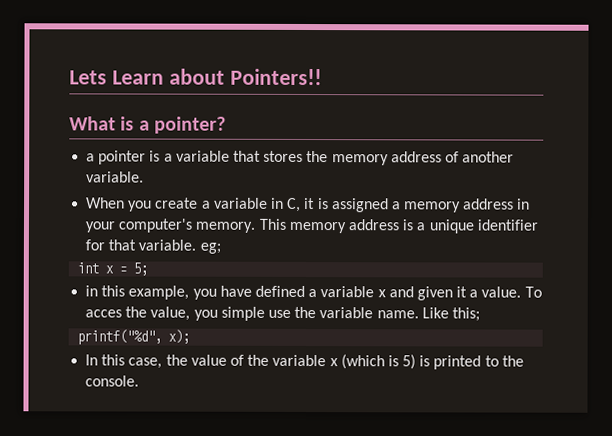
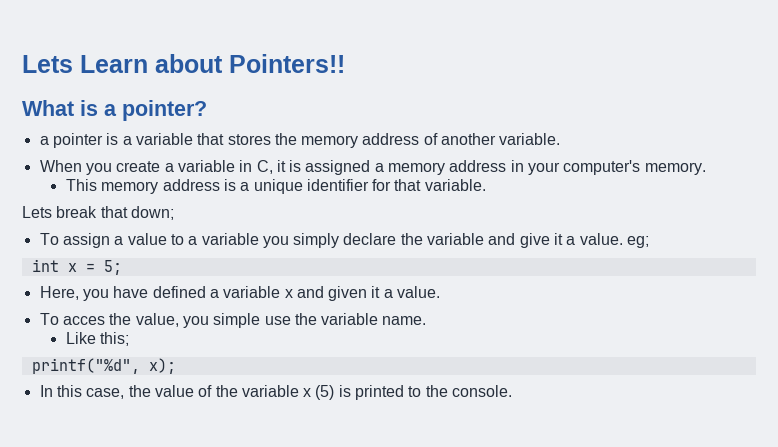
(256, 227) none -> (706, 168) //
(197, 245) none -> [22,206,174,220] [39,233,623,248] // Lets break that down; // To assign a value to a variable you simply declare the variable and give it a value.
[85,285,190,300] in this example, -> [39,286,79,300] Here,
(522, 292) none -> (441, 292) //
(419, 314) none -> (427, 320) //
[340,354,417,370] (which is 5) -> [315,385,335,400] (5)

